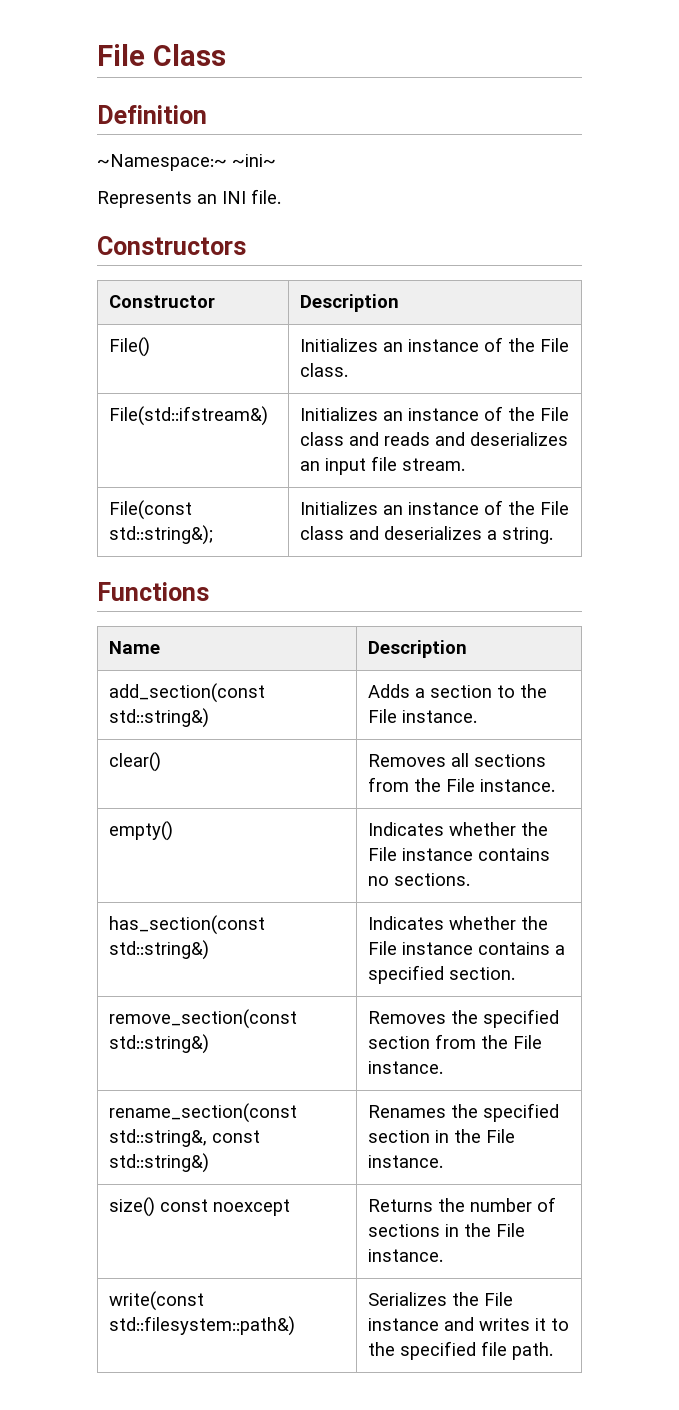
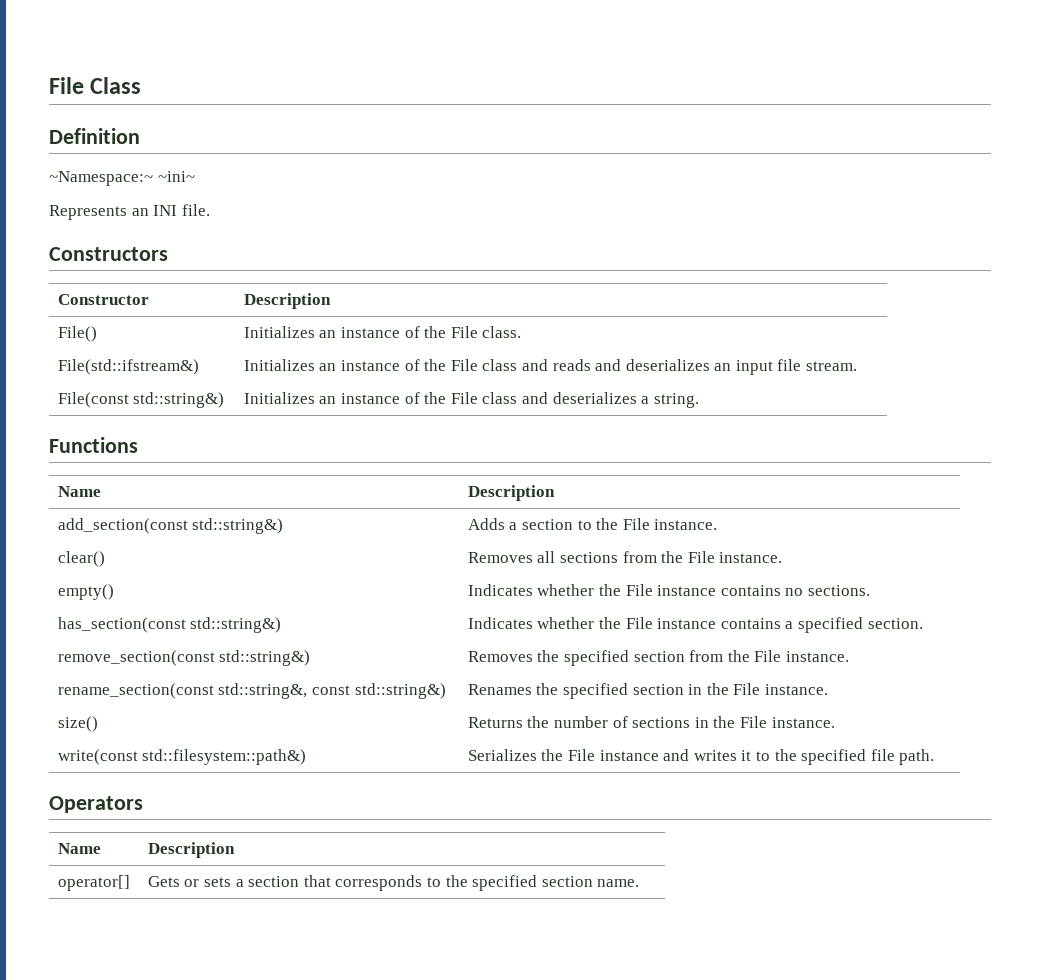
[109,525,214,545] std::string&); -> [133,392,225,408] std::string&)
[160,1199,291,1216] const noexcept -> (98, 724) none
(554, 1351) none -> [49,796,143,813] [57,843,101,854] [147,842,235,858] [57,875,130,891] [147,875,640,891] // Operators // Name | Description // operator[] | Gets or sets a section that corresponds to the specified section name.

